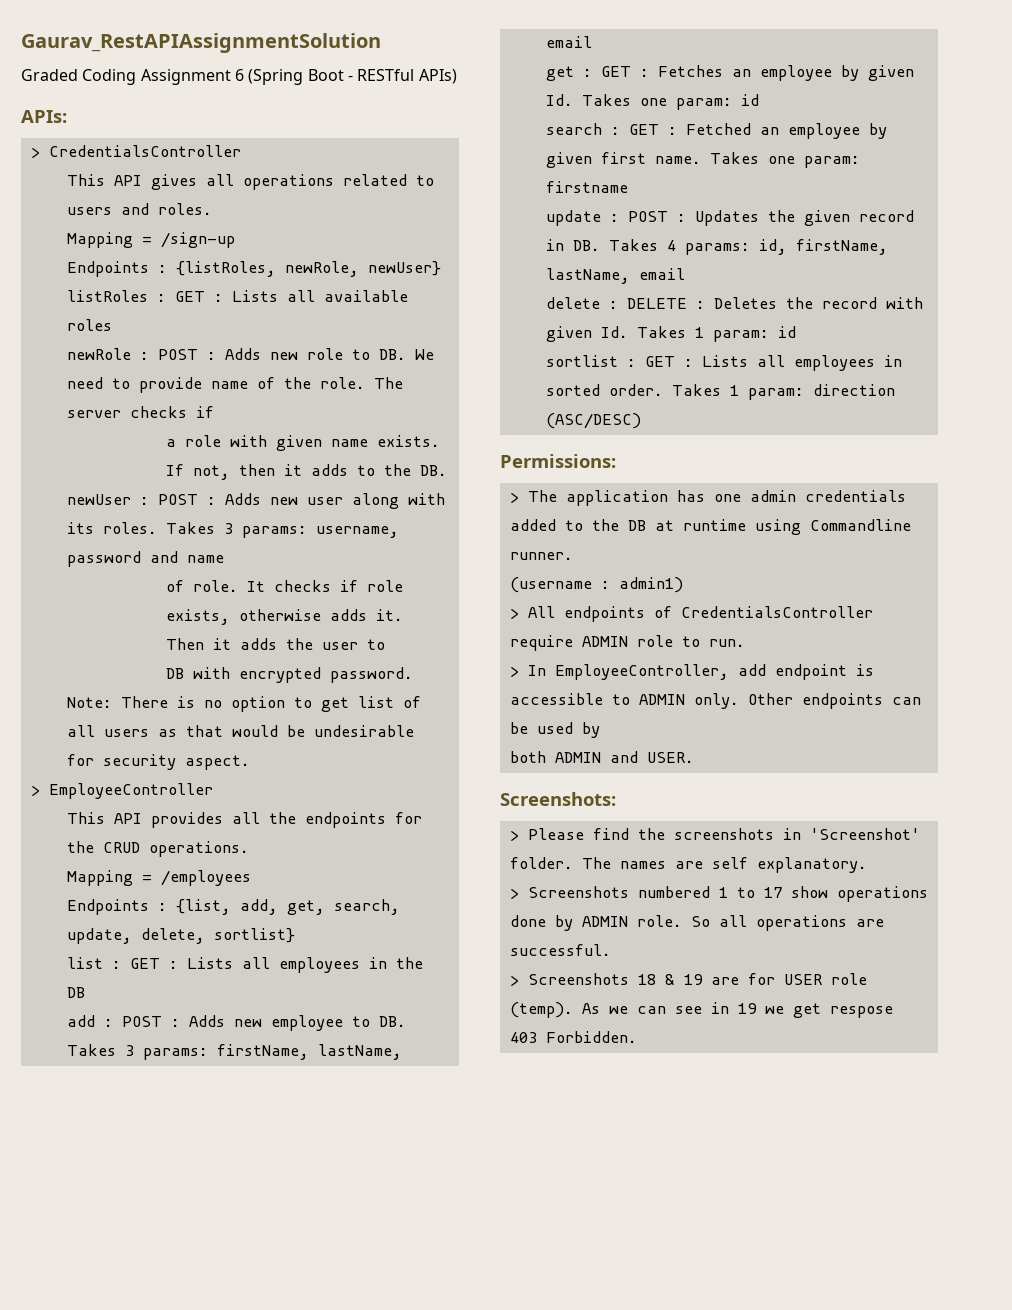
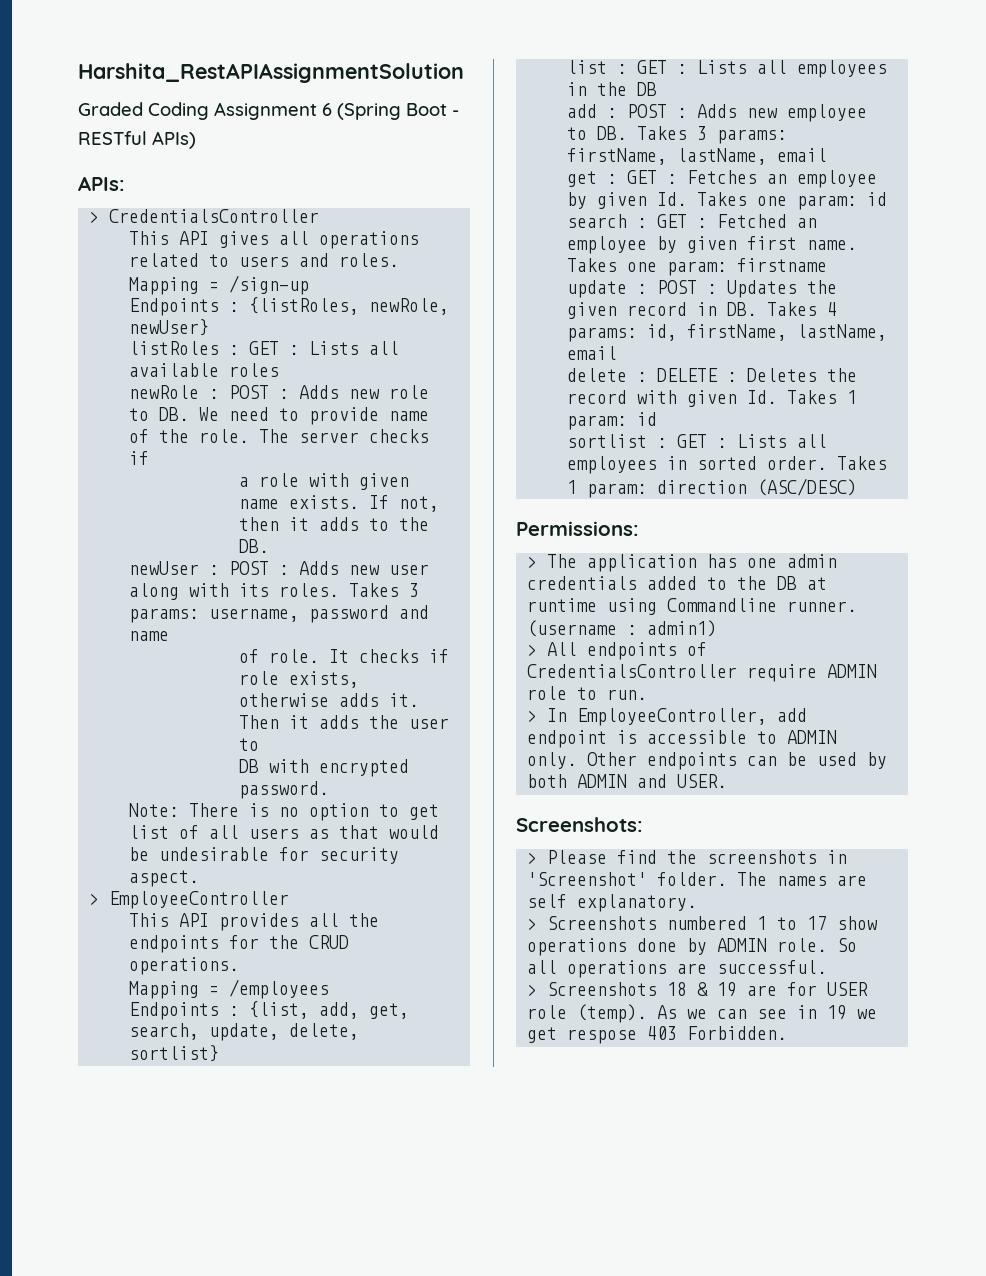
[21,33,381,53] Gaurav_RestAPIAssignmentSolution -> [78,63,464,83] Harshita_RestAPIAssignmentSolution

